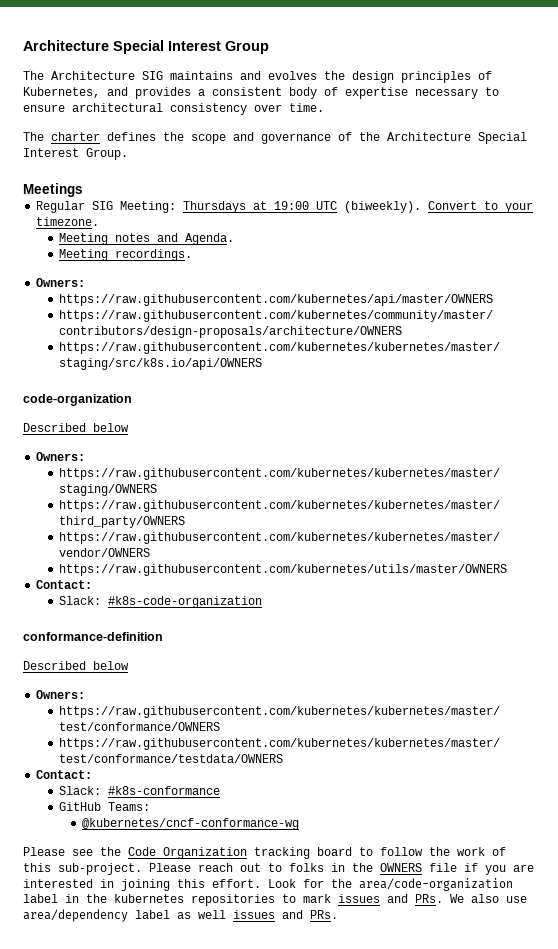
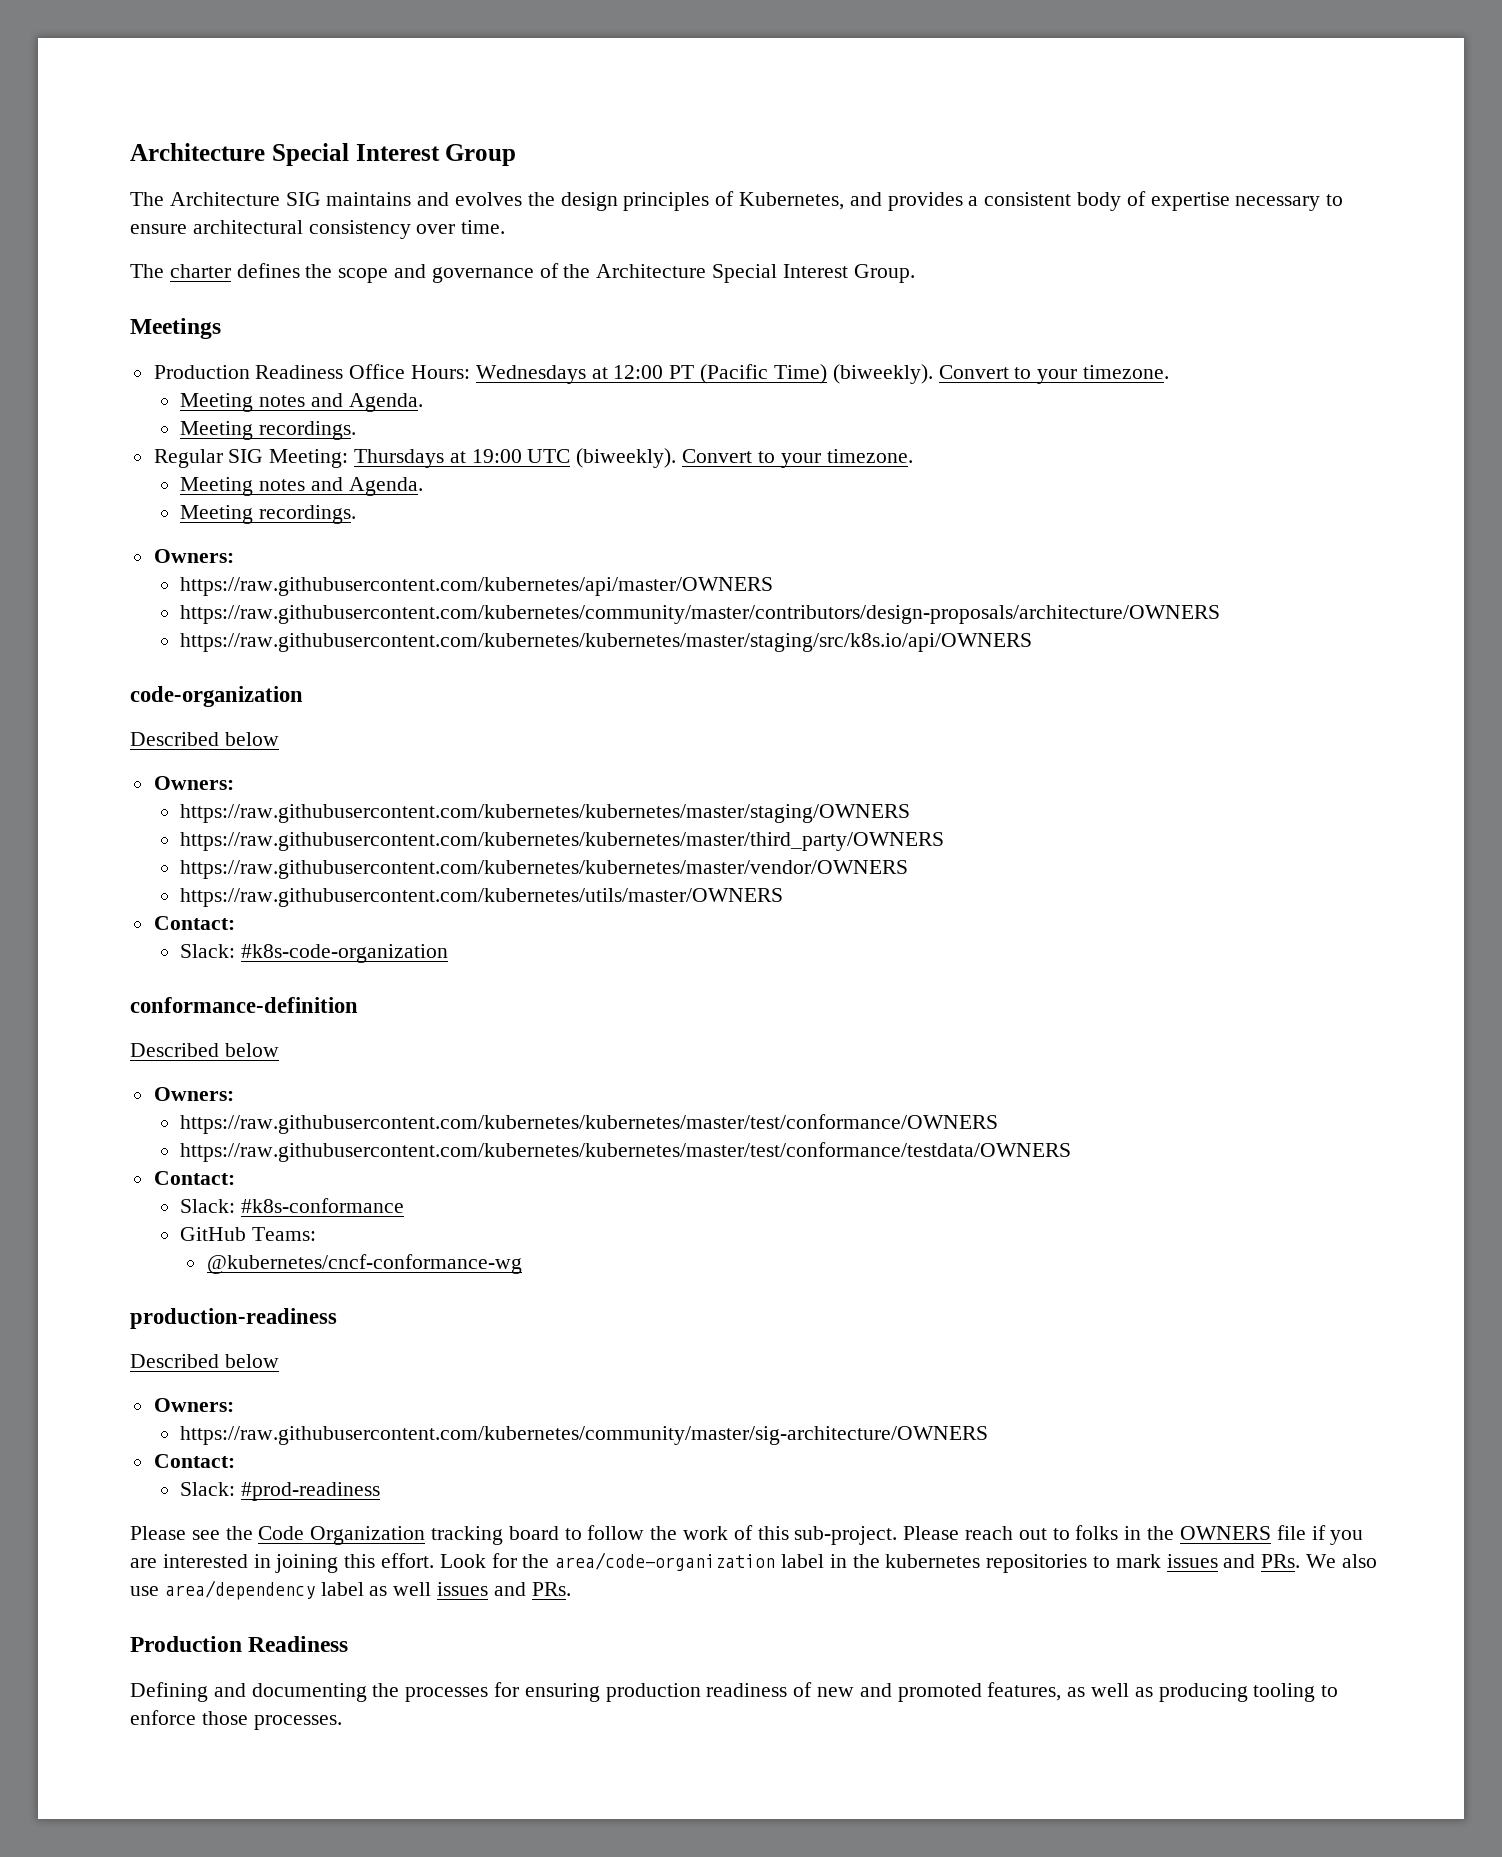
(83, 190) none -> [153,364,1169,384] [180,393,423,412] [180,421,356,440] // Production Readiness Office Hours: Wednesdays at 12:00 PT (Pacific Time) (biweekly). Convert to your timezone. // Meeting notes and Agenda. // Meeting recordings.
(299, 824) none -> [130,1308,337,1329] [130,1354,279,1368] [153,1398,234,1412] [180,1426,989,1445] [153,1454,235,1468] [180,1482,380,1501] // production-readiness // Described below // Owners: // https://raw.githubusercontent.com/kubernetes/community/master/sig-architecture/OWNERS // Contact: // Slack: #prod-readiness
(338, 914) none -> [130,1636,349,1652] [130,1682,1339,1702] [130,1710,342,1730] // Production Readiness // Defining and documenting the processes for ensuring production readiness of new and promoted features, as well as producing tooling to enforce those processes.

